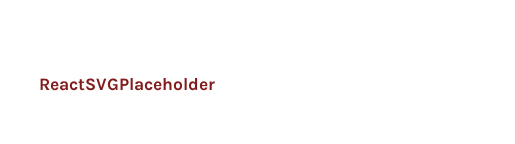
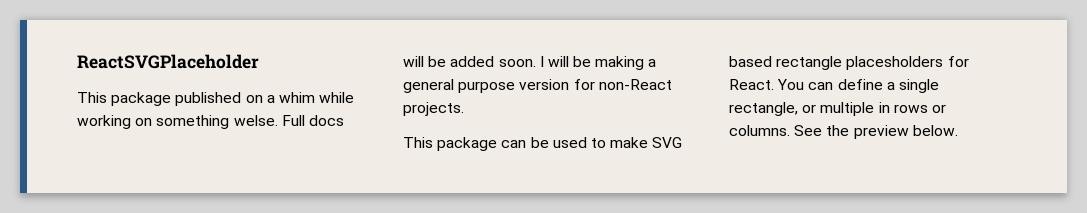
(215, 84) none -> [77,92,355,106] [77,115,344,129] [403,56,657,70] [403,79,672,93] [403,102,464,116] [403,137,683,151] [729,56,969,70] [729,79,939,93] [729,102,946,116] [729,125,958,139] // This package published on a whim while working on something welse. Full docs will be added soon. I will be making a general purpose version for non-React projects. // This package can be used to make SVG based rectangle placesholders for React. You can define a single rectangle, or multiple in rows or columns. See the preview below.

